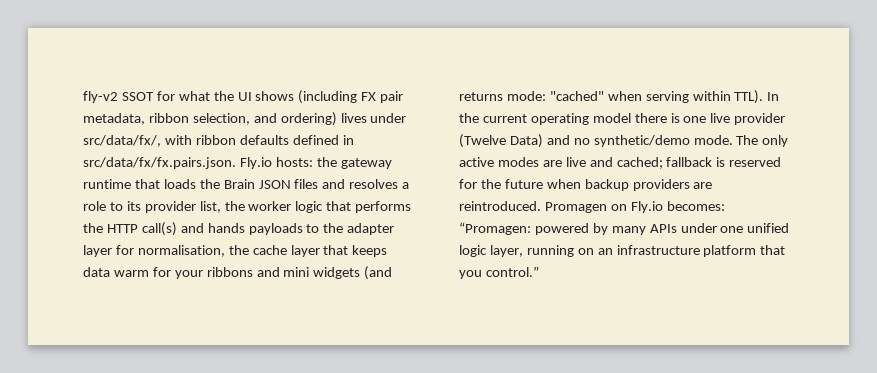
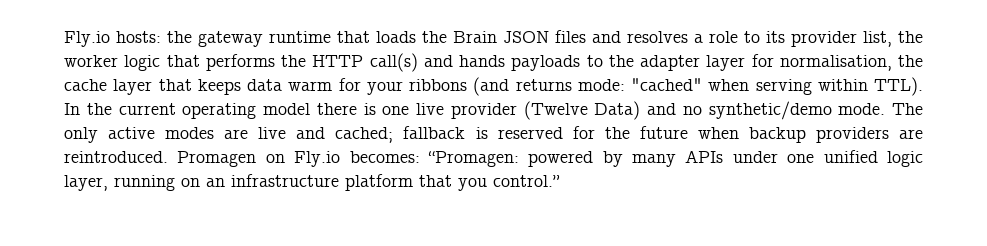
[83,90,404,104] [83,112,407,126] [83,135,354,147] [83,157,236,169] fly-v2 SSOT for what the UI shows (including FX pair metadata, ribbon selection, and ordering) lives under src/data/fx/, with ribbon defaults defined in src/data/fx/fx.pairs.json. -> (64, 39) none
[256,267,361,279] and mini widgets -> (467, 85) none

